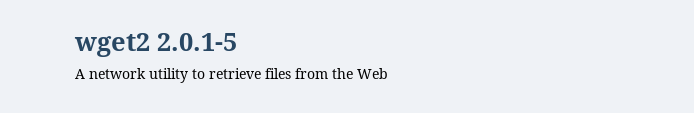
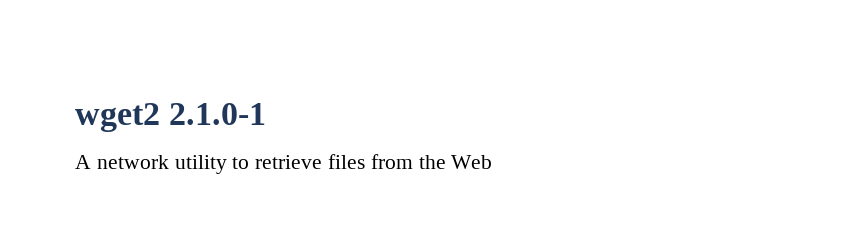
[157,33,237,51] 2.0.1-5 -> [169,103,267,125] 2.1.0-1

